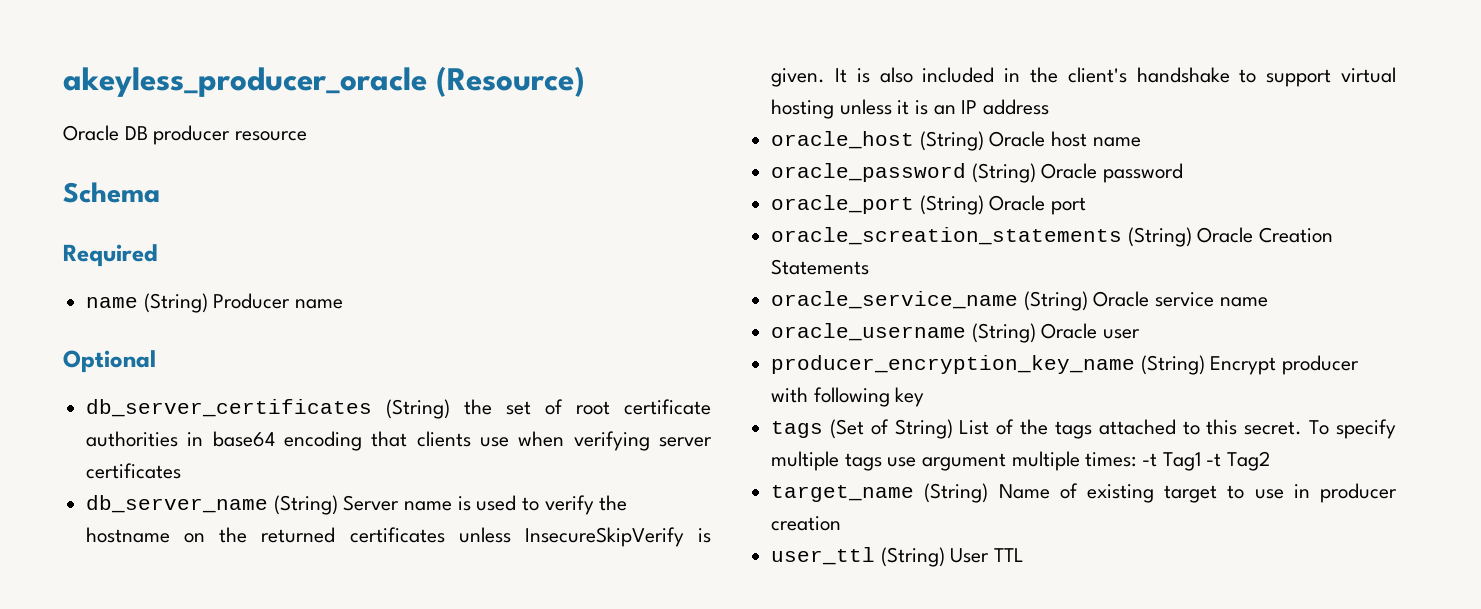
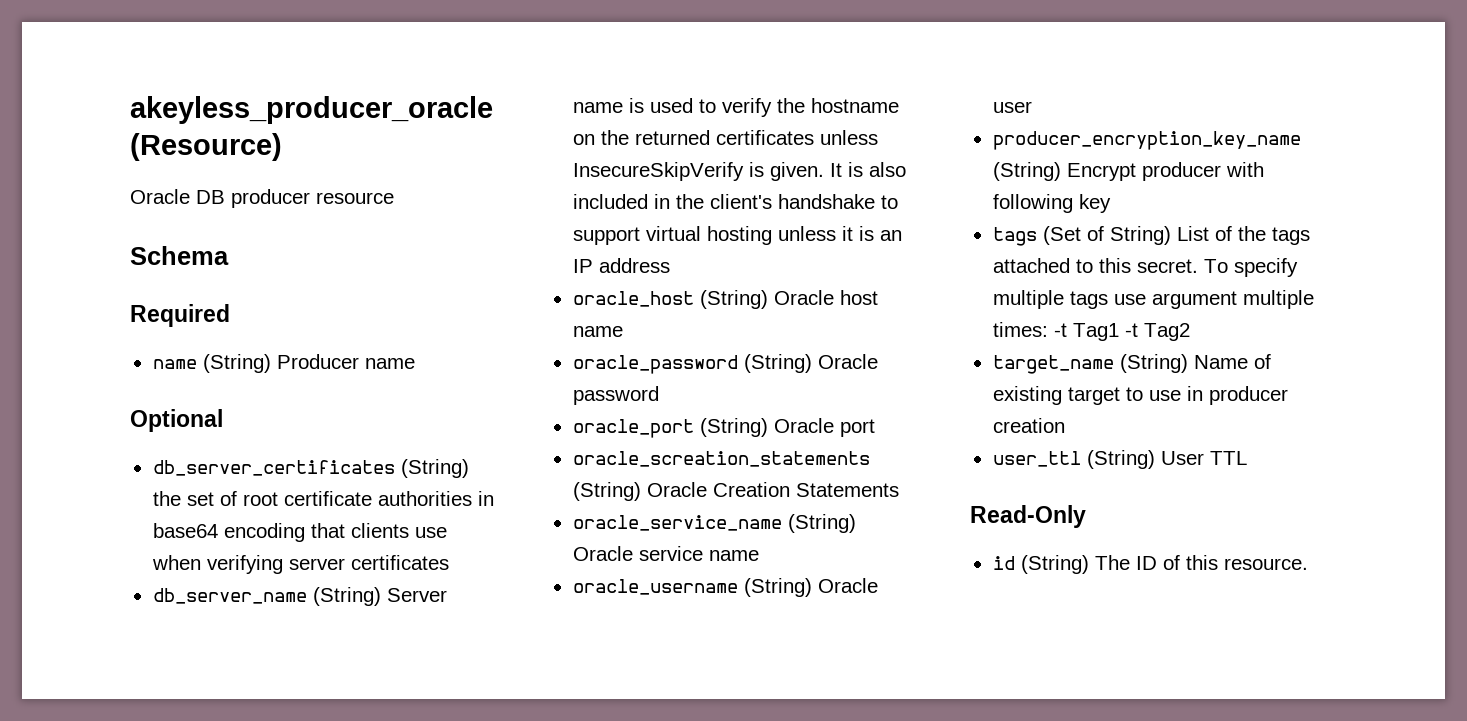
(1025, 555) none -> [970,505,1086,528] [992,555,1308,574] // Read-Only // id (String) The ID of this resource.

